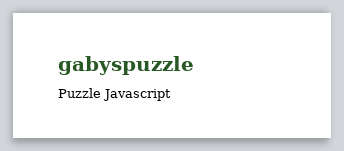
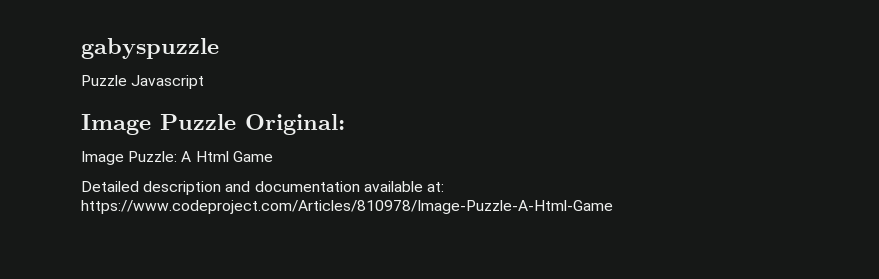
(171, 95) none -> [81,114,345,135] [81,151,273,165] [81,181,444,195] [81,200,613,214] // Image Puzzle Original: // Image Puzzle: A Html Game // Detailed description and documentation available at: https://www.codeproject.com/Articles/810978/Image-Puzzle-A-Html-Game

